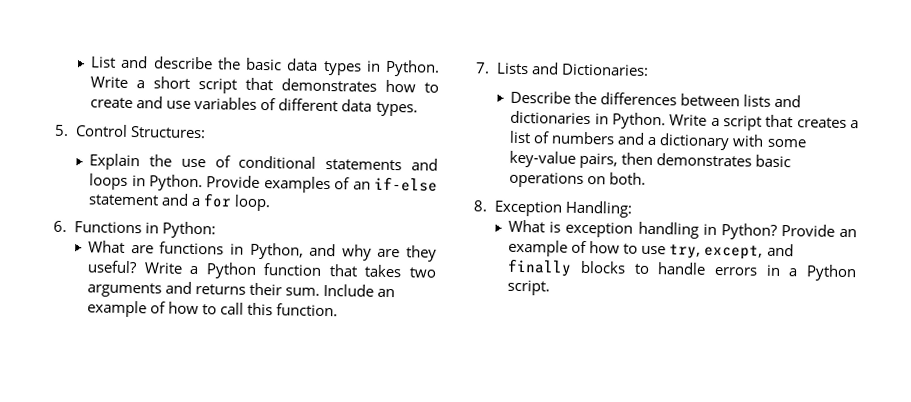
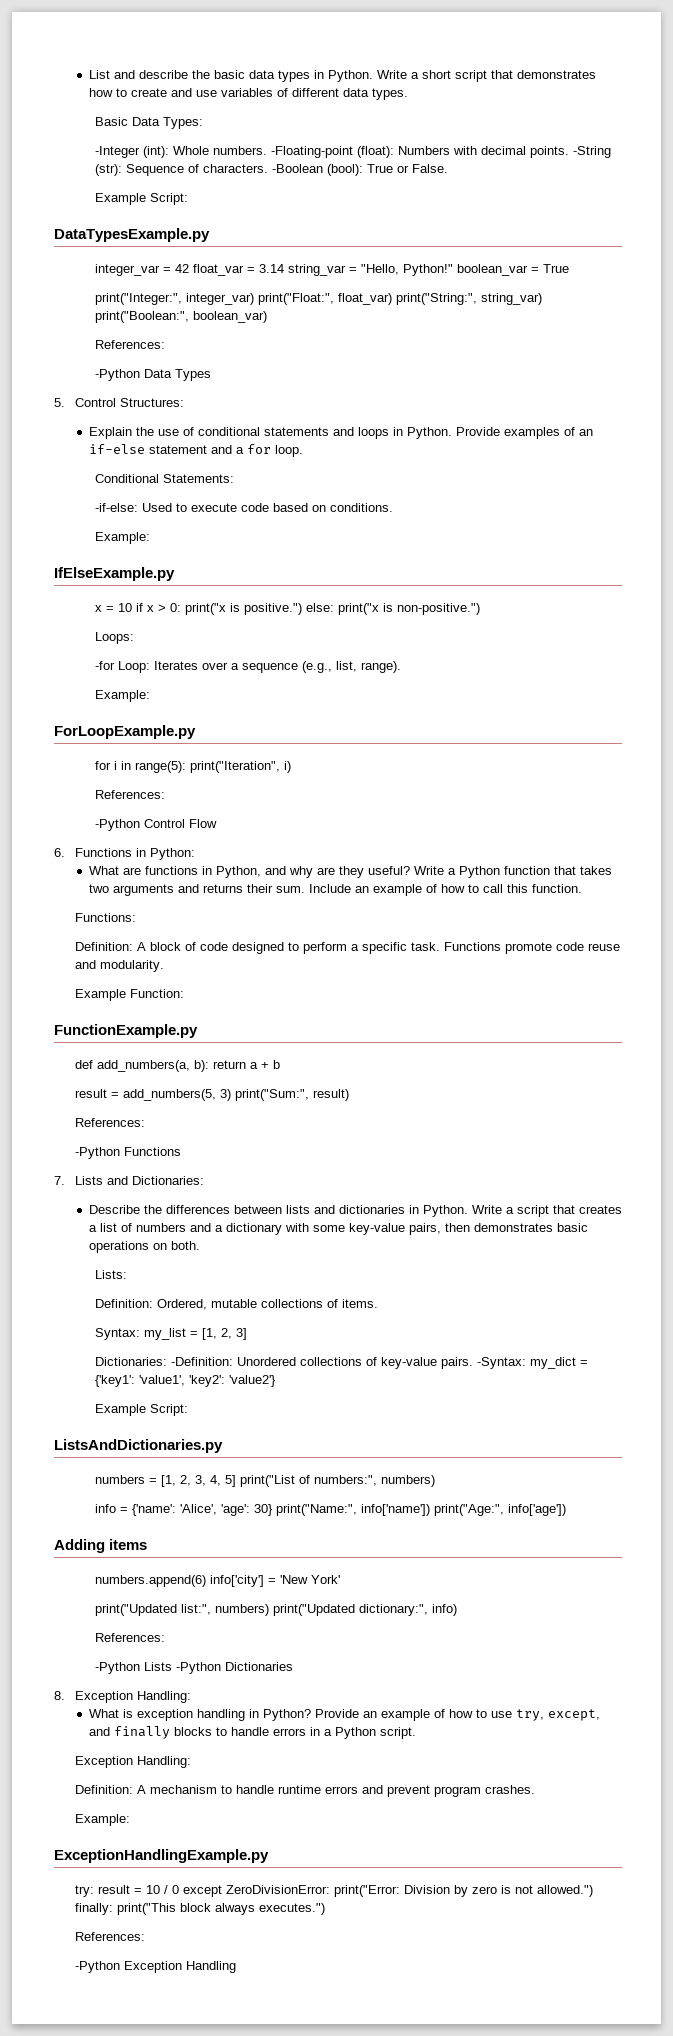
(418, 109) none -> [95,117,204,129] [95,146,612,158] [95,164,449,176] [95,193,189,205] [54,228,210,242] [95,264,570,276] [95,293,543,305] [95,311,268,323] [95,340,166,349] [95,369,212,381] // Basic Data Types: // -Integer (int): Whole numbers. -Floating-point (float): Numbers with decimal points. -String (str): Sequence of characters. -Boolean (bool): True or False. // Example Script: // DataTypesExample.py // integer_var = 42 float_var = 3.14 string_var = "Hello, Python!" boolean_var = True // print("Integer:", integer_var) print("Float:", float_var) print("String:", string_var) print("Boolean:", boolean_var) // References: // -Python Data Types
(272, 203) none -> [95,474,235,483] [95,503,394,512] [95,532,151,544] [54,567,175,581] [95,603,481,615] [95,632,135,644] [95,661,402,673] [95,690,151,702] [54,725,196,739] [95,761,292,773] [95,790,166,799] [95,819,218,831] // Conditional Statements: // -if-else: Used to execute code based on conditions. // Example: // IfElseExample.py // x = 10 if x > 0: print("x is positive.") else: print("x is non-positive.") // Loops: // -for Loop: Iterates over a sequence (e.g., list, range). // Example: // ForLoopExample.py // for i in range(5): print("Iteration", i) // References: // -Python Control Flow
(339, 310) none -> [74,913,136,922] [74,942,620,954] [74,960,164,972] [74,989,184,1001] [54,1024,198,1038] [74,1060,280,1072] [74,1089,349,1101] [74,1118,145,1127] [74,1147,181,1159] // Functions: // Definition: A block of code designed to perform a specific task. Functions promote code reuse and modularity. // Example Function: // FunctionExample.py // def add_numbers(a, b): return a + b // result = add_numbers(5, 3) print("Sum:", result) // References: // -Python Functions
(647, 178) none -> [95,1270,128,1279] [95,1299,379,1310] [95,1328,248,1340] [95,1357,589,1369] [95,1375,277,1387] [95,1404,189,1416] [54,1439,223,1453] [95,1475,436,1487] [95,1504,567,1516] [54,1539,148,1553] [95,1575,341,1587] [95,1604,458,1616] [95,1633,166,1642] [95,1662,294,1674] // Lists: // Definition: Ordered, mutable collections of items. // Syntax: my_list = [1, 2, 3] // Dictionaries: -Definition: Unordered collections of key-value pairs. -Syntax: my_dict = {'key1': 'value1', 'key2': 'value2'} // Example Script: // ListsAndDictionaries.py // numbers = [1, 2, 3, 4, 5] print("List of numbers:", numbers) // info = {'name': 'Alice', 'age': 30} print("Name:", info['name']) print("Age:", info['age']) // Adding items // numbers.append(6) info['city'] = 'New York' // print("Updated list:", numbers) print("Updated dictionary:", info) // References: // -Python Lists -Python Dictionaries
(551, 287) none -> [74,1756,191,1768] [74,1785,535,1797] [74,1814,130,1826] [54,1849,269,1863] [74,1885,593,1897] [74,1903,325,1915] [74,1932,145,1941] [74,1961,236,1973] // Exception Handling: // Definition: A mechanism to handle runtime errors and prevent program crashes. // Example: // ExceptionHandlingExample.py // try: result = 10 / 0 except ZeroDivisionError: print("Error: Division by zero is not allowed.") finally: print("This block always executes.") // References: // -Python Exception Handling

